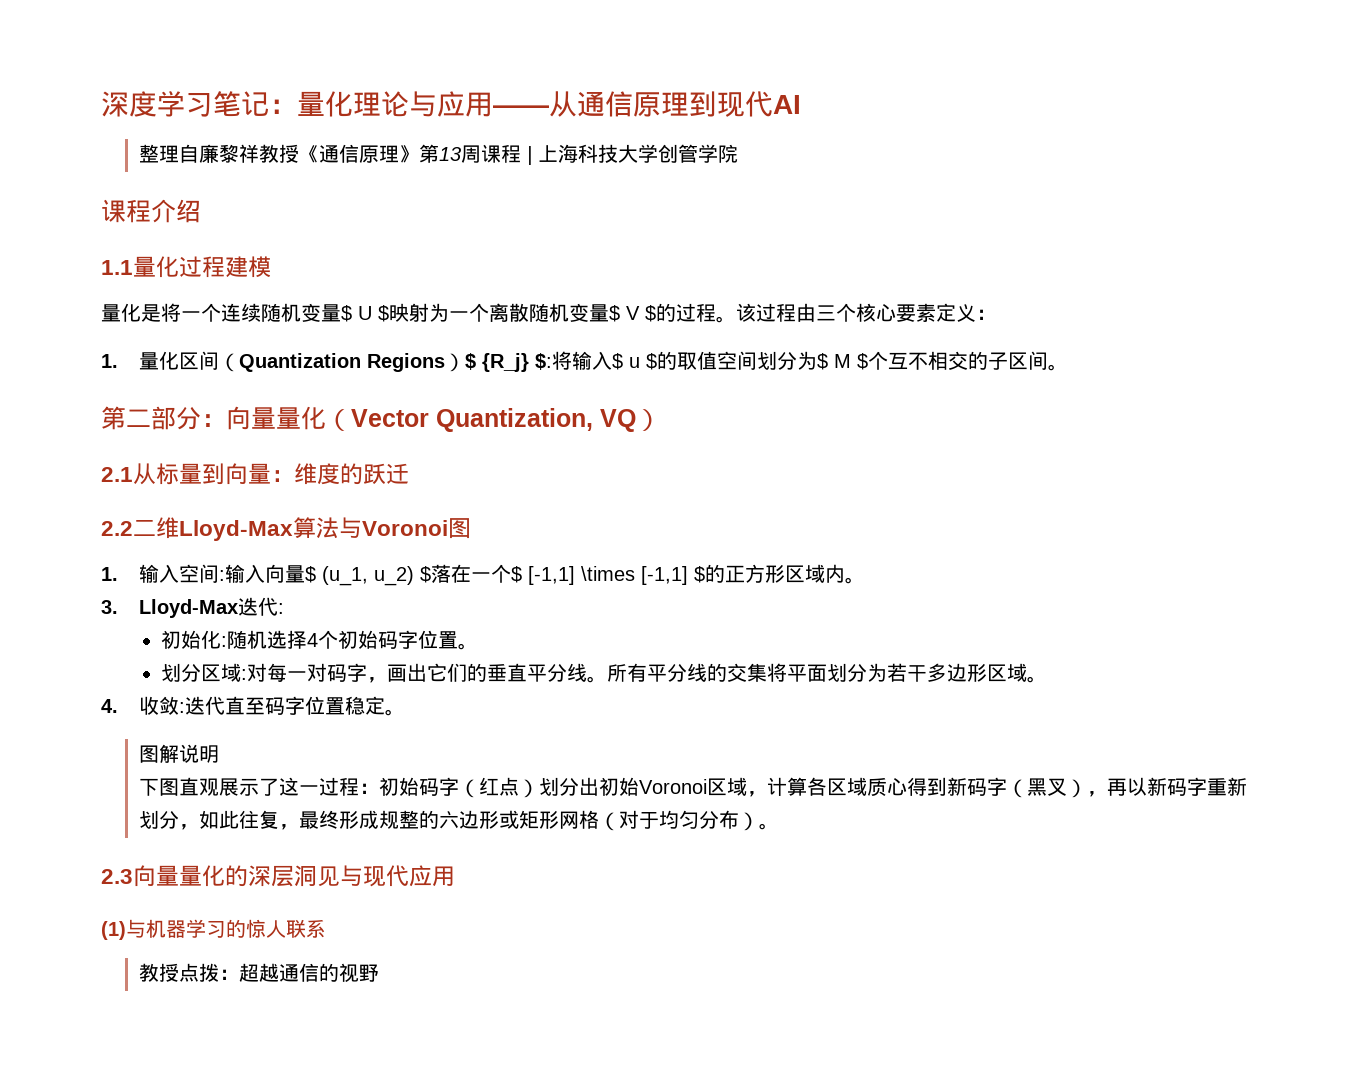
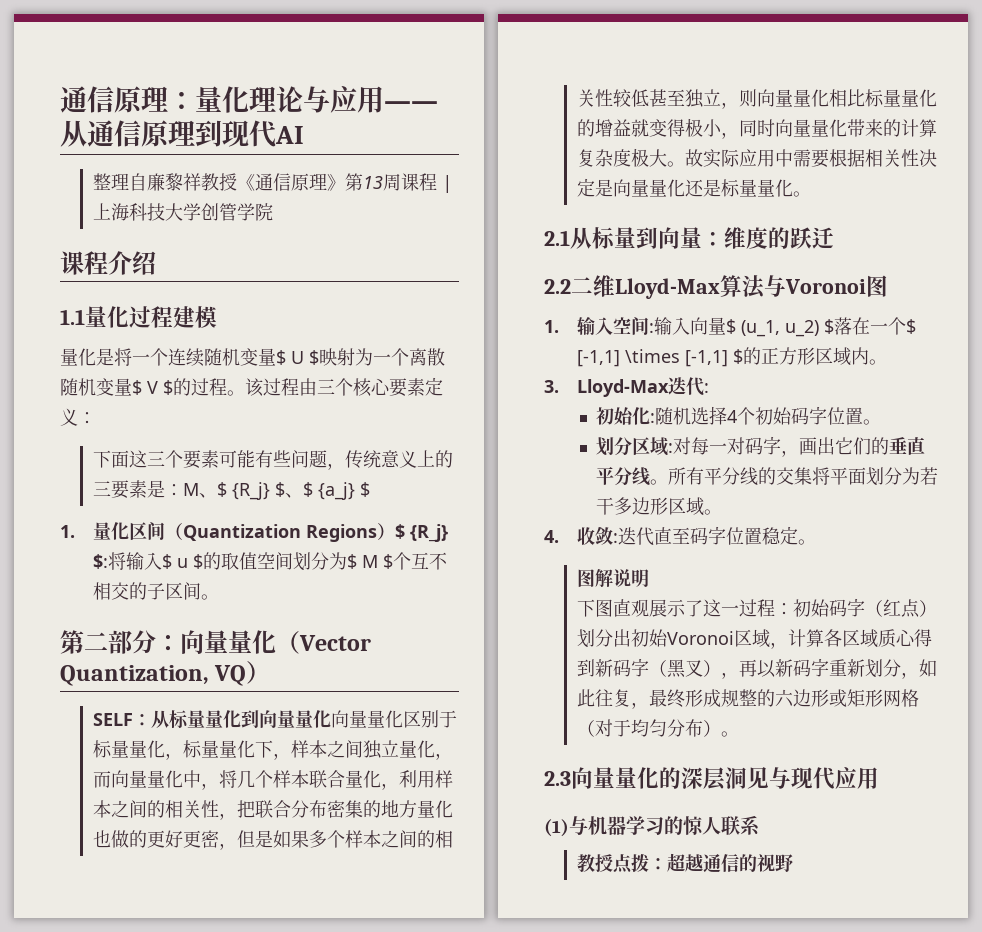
[101,91,269,117] 深度学习笔记 -> [60,86,168,113] 通信原理
(996, 314) none -> [92,450,453,470] [92,480,370,500] // 下面这三个要素可能有些问题，传统意义上的三要素是：M、$ {R_j} $、$ {a_j} $
(661, 420) none -> [92,710,457,729] [92,740,453,760] [92,770,453,790] [92,800,453,820] [92,830,453,850] [576,89,937,109] [576,118,937,139] [576,148,937,168] [576,178,811,197] // SELF：从标量量化到向量量化向量量化区别于标量量化，标量量化下，样本之间独立量化，而向量量化中，将几个样本联合量化，利用样本之间的相关性，把联合分布密集的地方量化也做的更好更密，但是如果多个样本之间的相关性较低甚至独立，则向量量化相比标量量化的增益就变得极小，同时向量量化带来的计算复杂度极大。故实际应用中需要根据相关性决定是向量量化还是标量量化。

